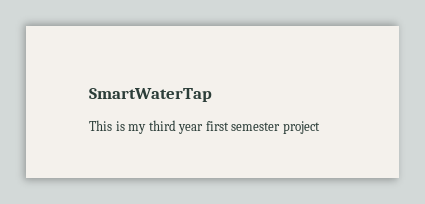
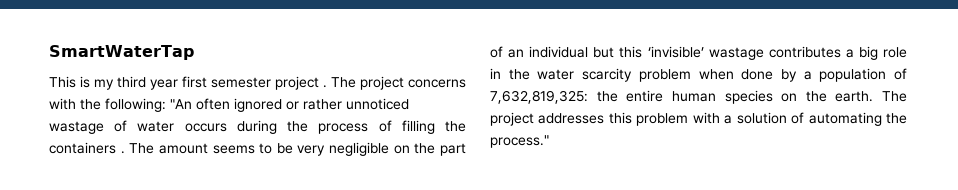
(320, 127) none -> [323,76,466,90] [49,98,409,112] [49,120,467,134] [49,142,466,156] [490,46,908,60] [490,68,907,82] [490,90,907,104] [490,112,908,126] [490,135,549,148] . The project concerns with the following: "An often ignored or rather unnoticed wastage of water occurs during the process of filling the containers . The amount seems to be very negligible on the part of an individual but this ‘invisible’ wastage contributes a big role in the water scarcity problem when done by a population of 7,632,819,325: the entire human species on the earth. The project addresses this problem with a solution of automating the process."

